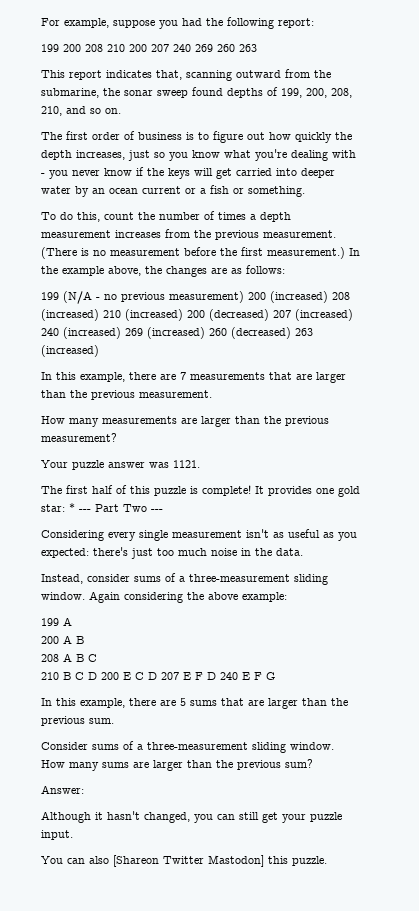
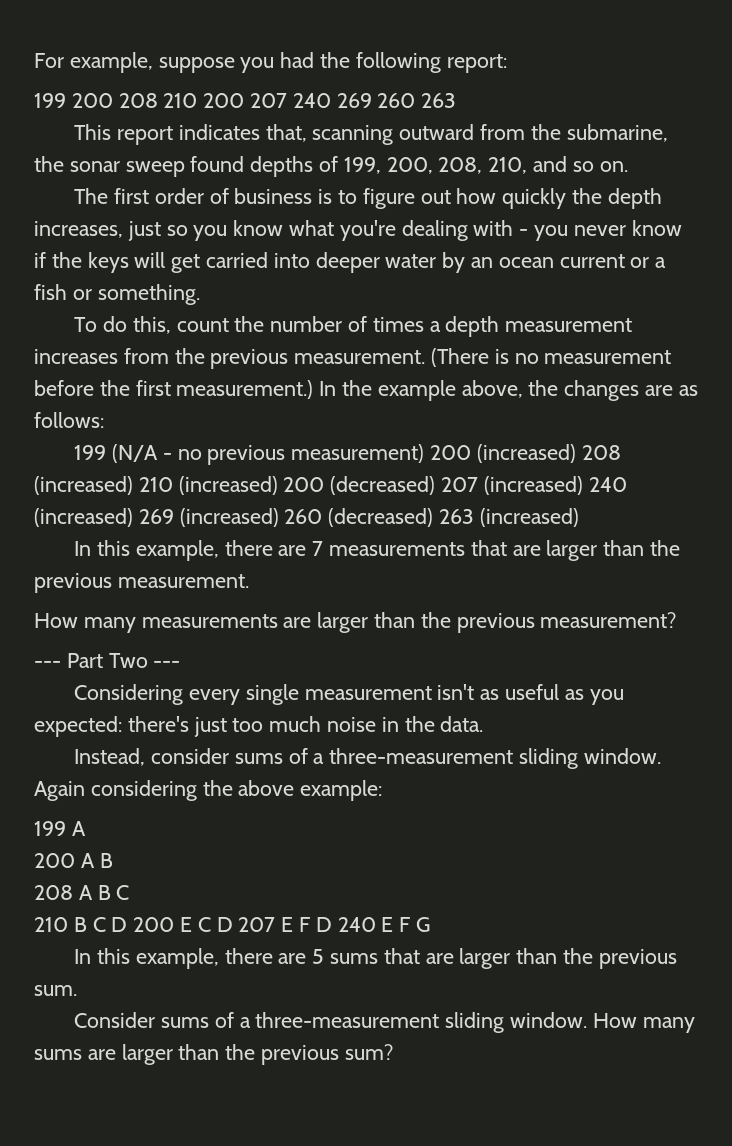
[41,460,200,470] [41,485,360,497] [41,503,75,512] Your puzzle answer was 1121. // The first half of this puzzle is complete! It provides one gold star: * -> (677, 620) none
[41,785,84,794] [41,811,342,823] [41,830,73,840] [41,855,327,867] // Answer: // Although it hasn't changed, you can still get your puzzle input. // You can also [Shareon Twitter Mastodon] this puzzle. -> (393, 1052) none

